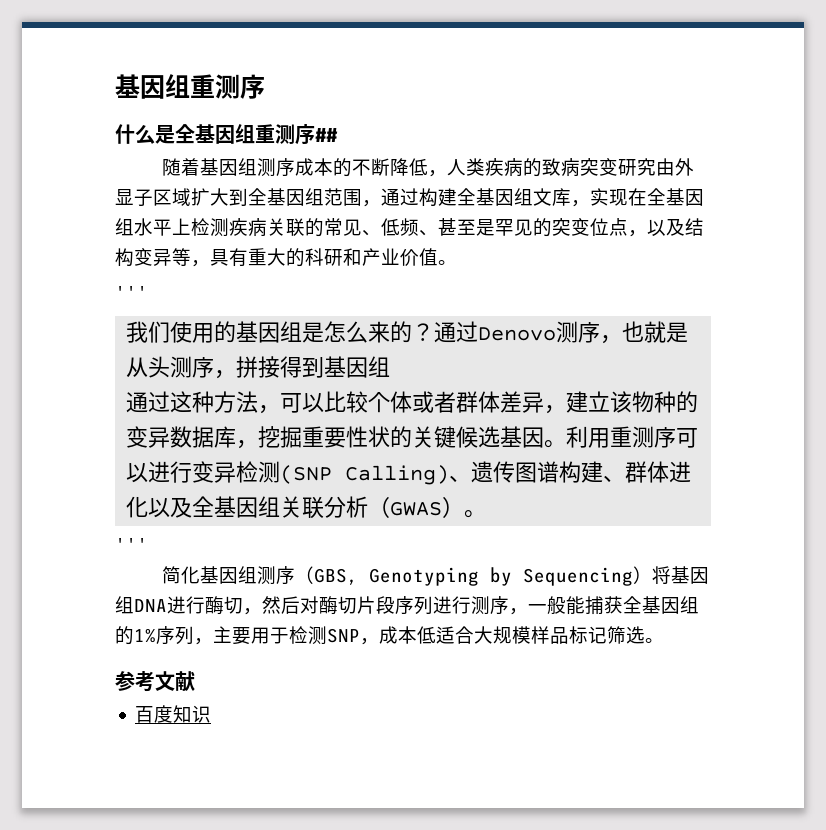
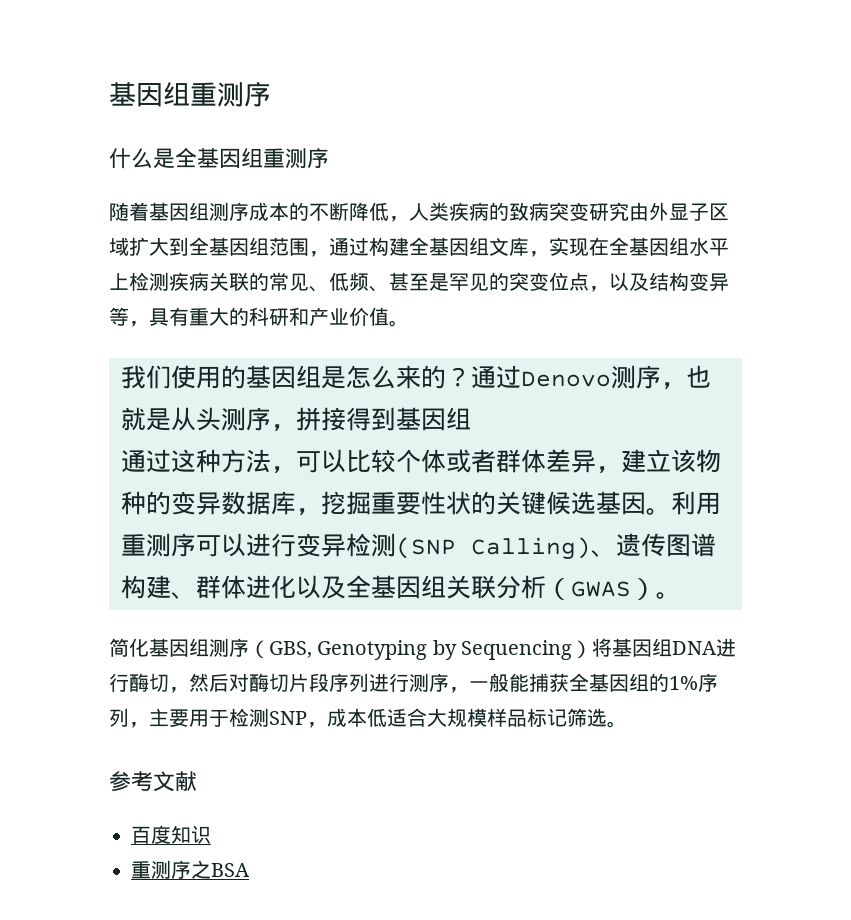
[315,128,338,142] ## -> (329, 158) none
[115,286,148,300] // ''' -> (409, 323) none
[115,538,148,552] // ''' -> (681, 595) none
(212, 714) none -> [131,860,250,879] // 重测序之BSA

